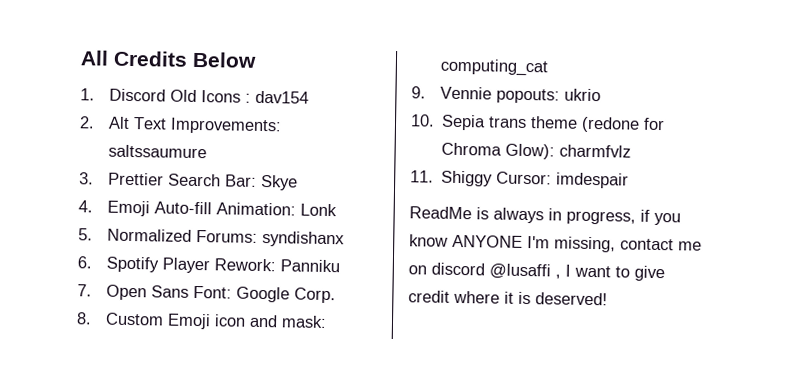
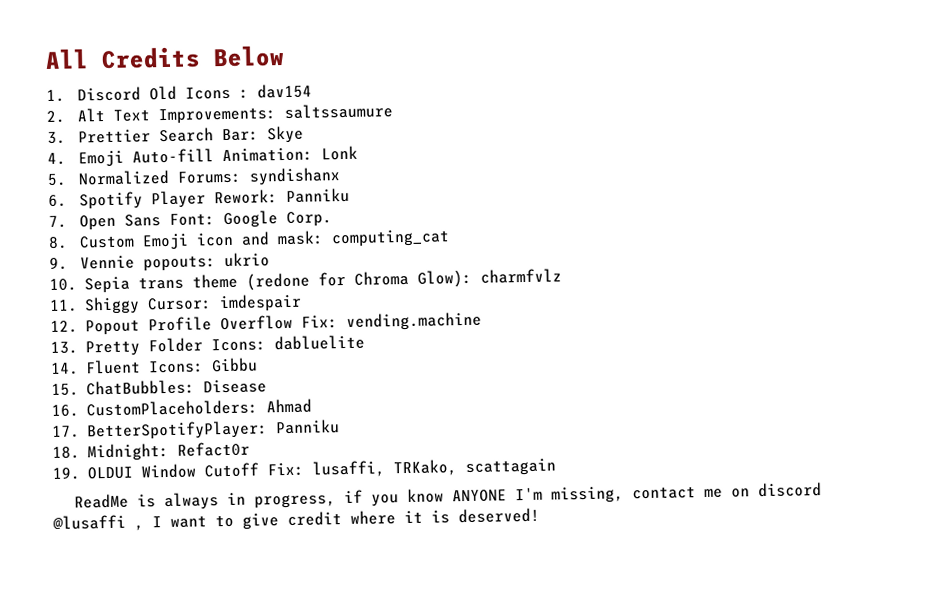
(630, 180) none -> [50,311,482,336] [50,334,365,357] [50,357,258,375] [51,379,267,396] [51,398,312,417] [52,419,340,441] [52,441,250,462] [52,458,556,480] // 12. Popout Profile Overflow Fix: vending.machine // 13. Pretty Folder Icons: dabluelite // 14. Fluent Icons: Gibbu // 15. ChatBubbles: Disease // 16. CustomPlaceholders: Ahmad // 17. BetterSpotifyPlayer: Panniku // 18. Midnight: Refact0r // 19. OLDUI Window Cutoff Fix: lusaffi, TRKako, scattagain

